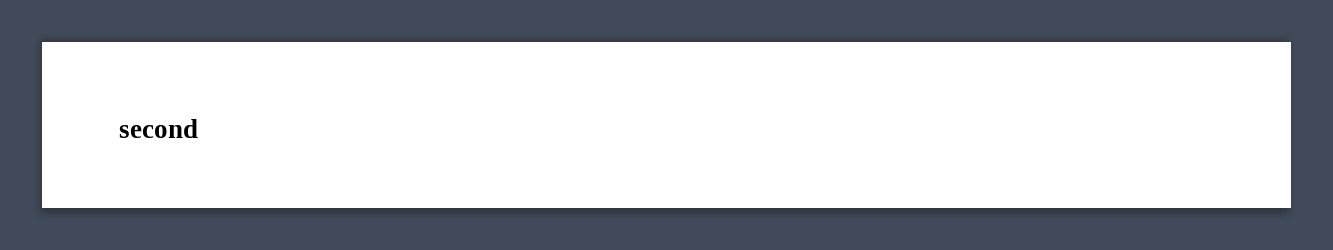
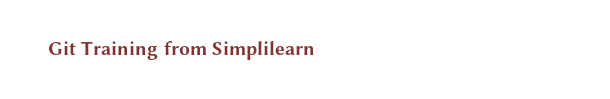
[119,119,198,138] second -> [48,41,315,60] Git Training from Simplilearn

